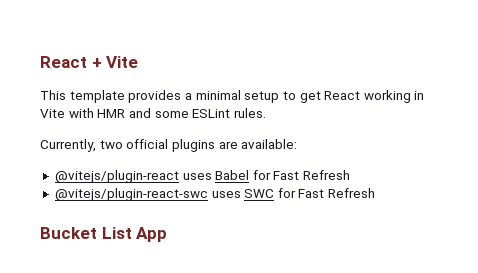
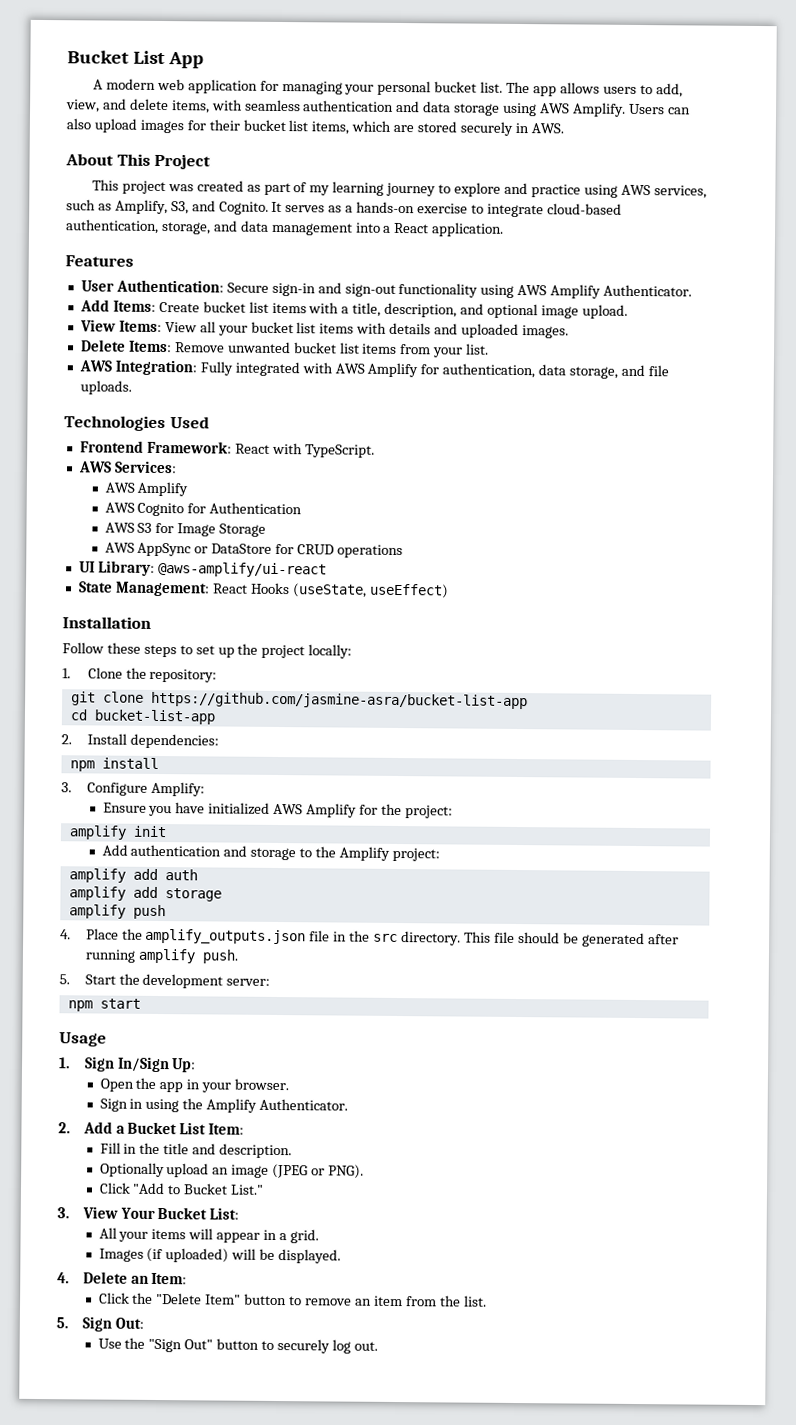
[40,56,139,68] [40,90,425,103] [40,108,266,118] [40,139,298,152] [54,170,351,183] [54,188,376,201] [40,227,168,242] React + Vite // This template provides a minimal setup to get React working in Vite with HMR and some ESLint rules. // Currently, two official plugins are available: // @vitejs/plugin-react uses Babel for Fast Refresh // @vitejs/plugin-react-swc uses SWC for Fast Refresh // Bucket List App -> [67,50,204,69] [92,78,683,98] [66,98,691,117] [66,118,564,136] [65,153,212,170] [91,179,707,199] [66,199,622,218] [66,219,505,237] [65,255,134,267] [80,279,693,299] [79,299,628,319] [79,319,569,339] [80,339,490,358] [78,359,669,379] [79,380,132,395] [64,415,210,432] [79,440,375,458] [78,460,177,474] [104,481,189,497] [104,502,303,517] [104,522,267,537] [104,542,404,559] [78,560,327,578] [77,581,449,599] [62,616,151,629] [62,642,353,659] [62,667,218,683] [70,691,528,710] [69,709,216,725] [61,733,219,749] [69,757,159,772] [61,781,205,797] [102,802,453,819] [68,825,167,840] [101,844,440,862] [68,868,198,883] [68,886,222,902] [68,904,166,920] [60,928,679,948] [84,948,239,964] [59,973,271,989] [67,998,141,1012] [59,1032,107,1047] [59,1056,197,1073] [99,1077,290,1093] [99,1098,349,1113] [58,1121,245,1135] [99,1142,293,1159] [99,1162,365,1179] [98,1182,265,1195] [57,1206,240,1220] [98,1227,319,1244] [98,1247,342,1264] [57,1271,188,1285] [98,1292,487,1307] [56,1316,144,1332] [97,1337,378,1354] Bucket List App // A modern web application for managing your personal bucket list. The app allows users to add, view, and delete items, with seamless authentication and data storage using AWS Amplify. Users can also upload images for their bucket list items, which are stored securely in AWS. // About This Project // This project was created as part of my learning journey to explore and practice using AWS services, such as Amplify, S3, and Cognito. It serves as a hands-on exercise to integrate cloud-based authentication, storage, and data management into a React application. // Features // User Authentication: Secure sign-in and sign-out functionality using AWS Amplify Authenticator. // Add Items: Create bucket list items with a title, description, and optional image upload. // View Items: View all your bucket list items with details and uploaded images. // Delete Items: Remove unwanted bucket list items from your list. // AWS Integration: Fully integrated with AWS Amplify for authentication, data storage, and file uploads. // Technologies Used // Frontend Framework: React with TypeScript. // AWS Services: // AWS Amplify // AWS Cognito for Authentication // AWS S3 for Image Storage // AWS AppSync or DataStore for CRUD operations // UI Library: @aws-amplify/ui-react // State Management: React Hooks (useState, useEffect) // Installation // Follow these steps to set up the project locally: // 1. Clone the repository: // git clone https://github.com/jasmine-asra/bucket-list-app // cd bucket-list-app // 2. Install dependencies: // npm install // 3. Configure Amplify: // Ensure you have initialized AWS Amplify for the project: // amplify init // Add authentication and storage to the Amplify project: // amplify add auth // amplify add storage // amplify push // 4. Place the amplify_outputs.json file in the src directory. This file should be generated after running amplify push. // 5. Start the development server: // npm start // Usage // 1. Sign In/Sign Up: // Open the app in your browser. // Sign in using the Amplify Authenticator. // 2. Add a Bucket List Item: // Fill in the title and description. // Optionally upload an image (JPEG or PNG). // Click "Add to Bucket List." // 3. View Your Bucket List: // All your items will appear in a grid. // Images (if uploaded) will be displayed. // 4. Delete an Item: // Click the "Delete Item" button to remove an item from the list. // 5. Sign Out: // Use the "Sign Out" button to securely log out.

